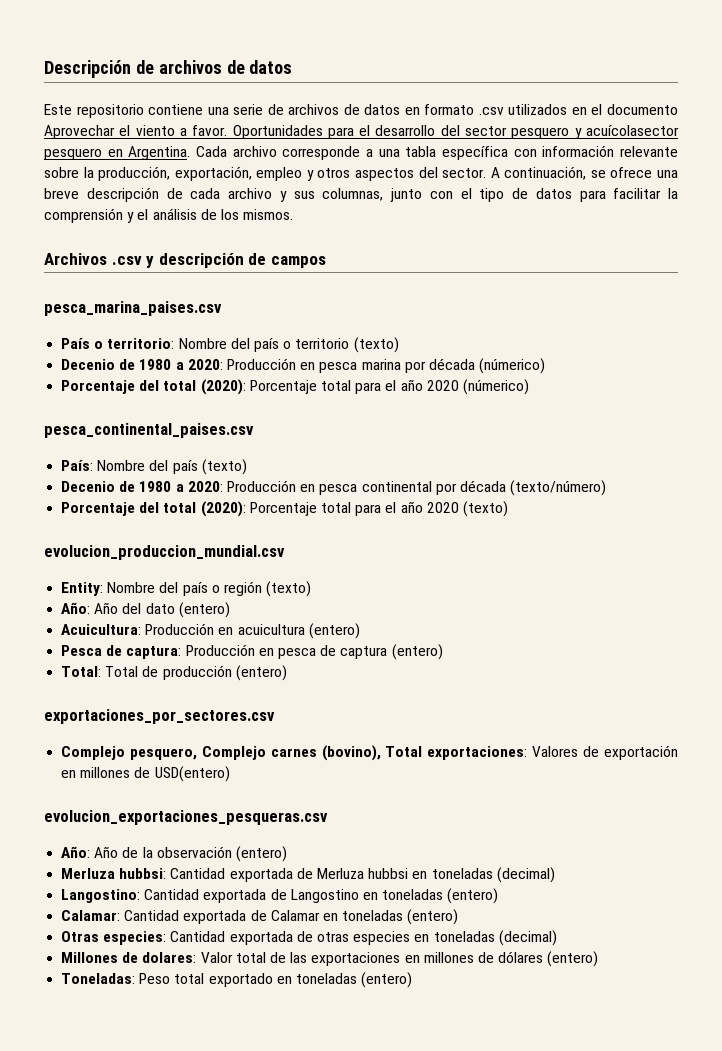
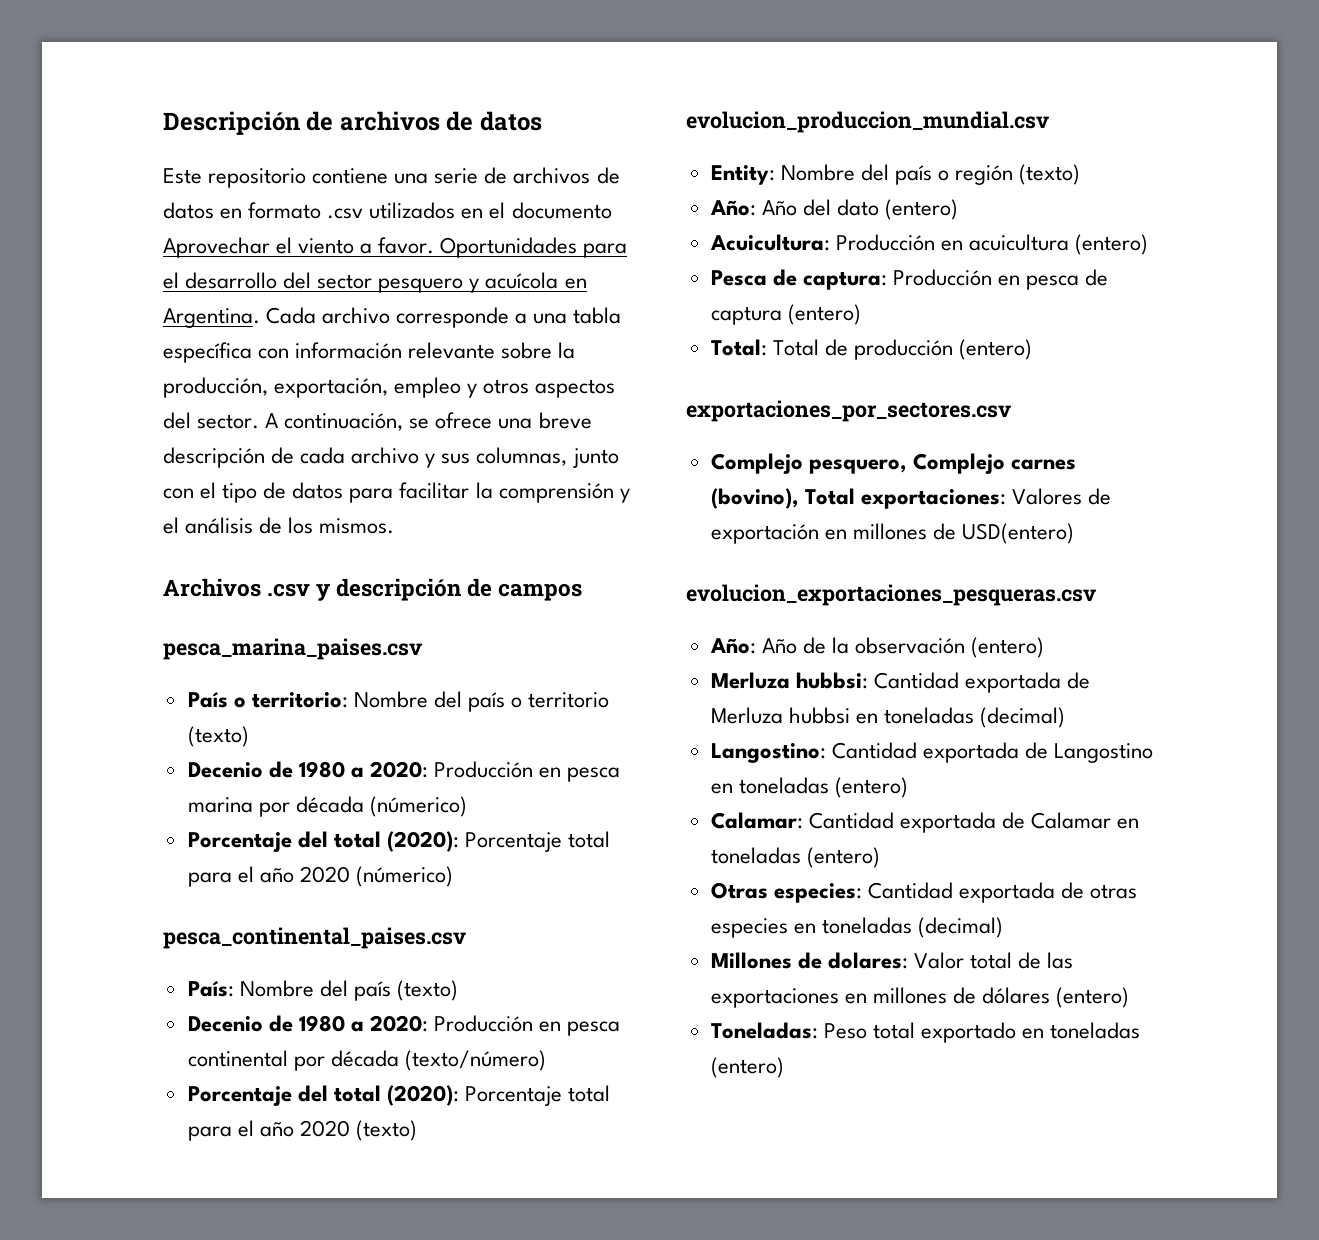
[586,125,679,136] [44,148,102,160] acuícolasector pesquero -> [485,272,559,289] acuícola

